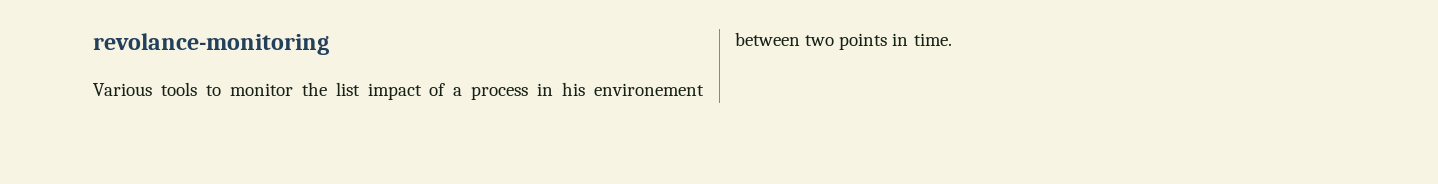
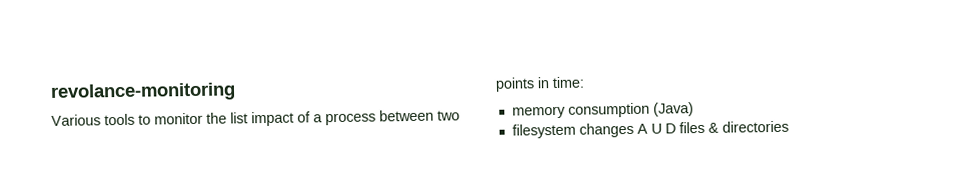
[537,82,704,96] in his environement -> (376, 119) none
[913,33,952,46] time. -> [552,76,584,89] [511,102,694,119] [511,120,789,139] time: // memory consumption (Java) // filesystem changes A U D files & directories

